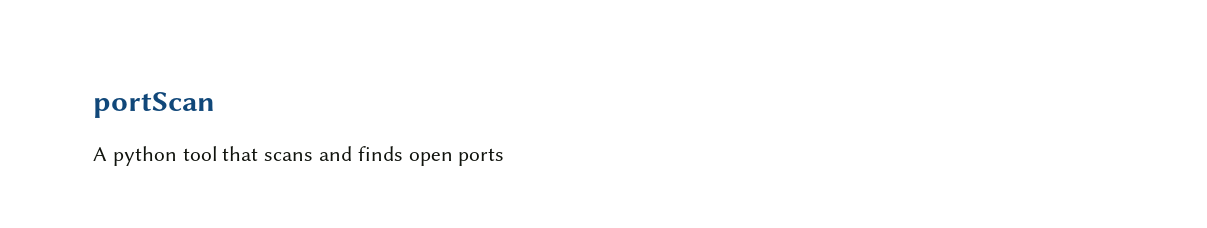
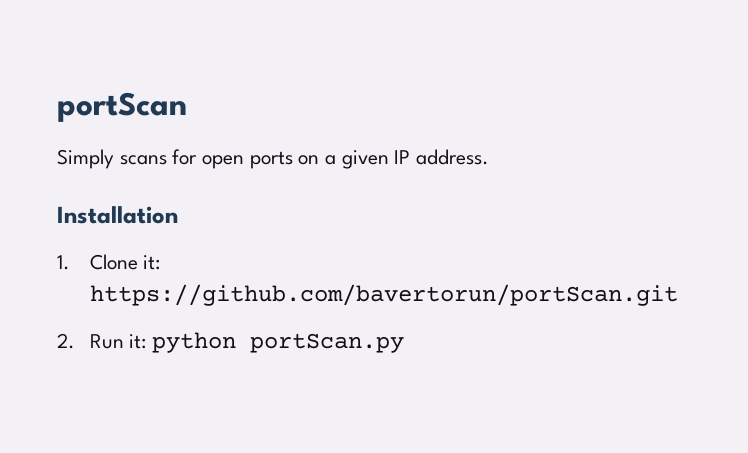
[93,146,505,166] A python tool that scans and finds open ports -> [57,149,490,169] [57,206,178,224] [57,254,161,270] [89,284,678,306] [57,332,405,353] Simply scans for open ports on a given IP address. // Installation // 1. Clone it: https://github.com/bavertorun/portScan.git // 2. Run it: python portScan.py

